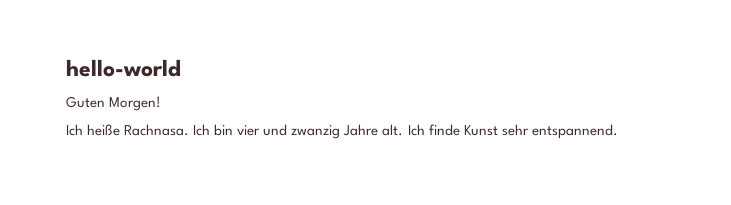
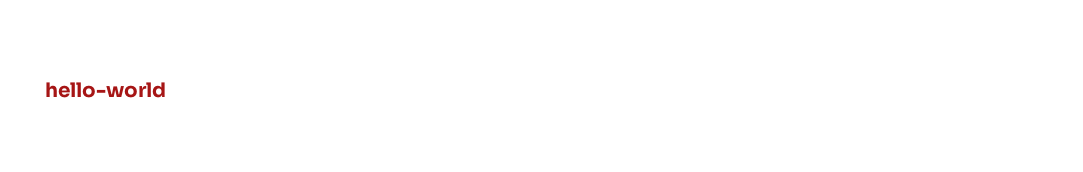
[66,96,162,111] [66,124,618,139] // Guten Morgen! // Ich heiße Rachnasa. Ich bin vier und zwanzig Jahre alt. Ich finde Kunst sehr entspannend. -> (166, 90) none

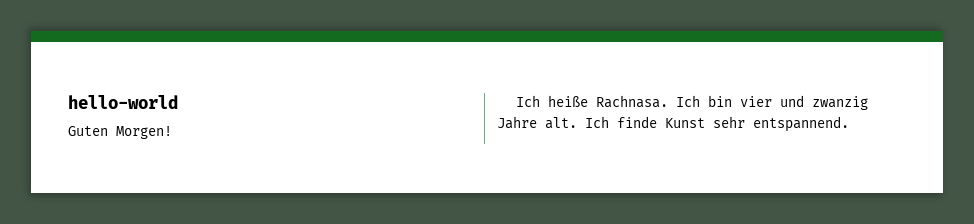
(166, 90) none -> [68,126,172,139] [516,95,869,110] [497,116,849,132] // Guten Morgen! // Ich heiße Rachnasa. Ich bin vier und zwanzig Jahre alt. Ich finde Kunst sehr entspannend.

